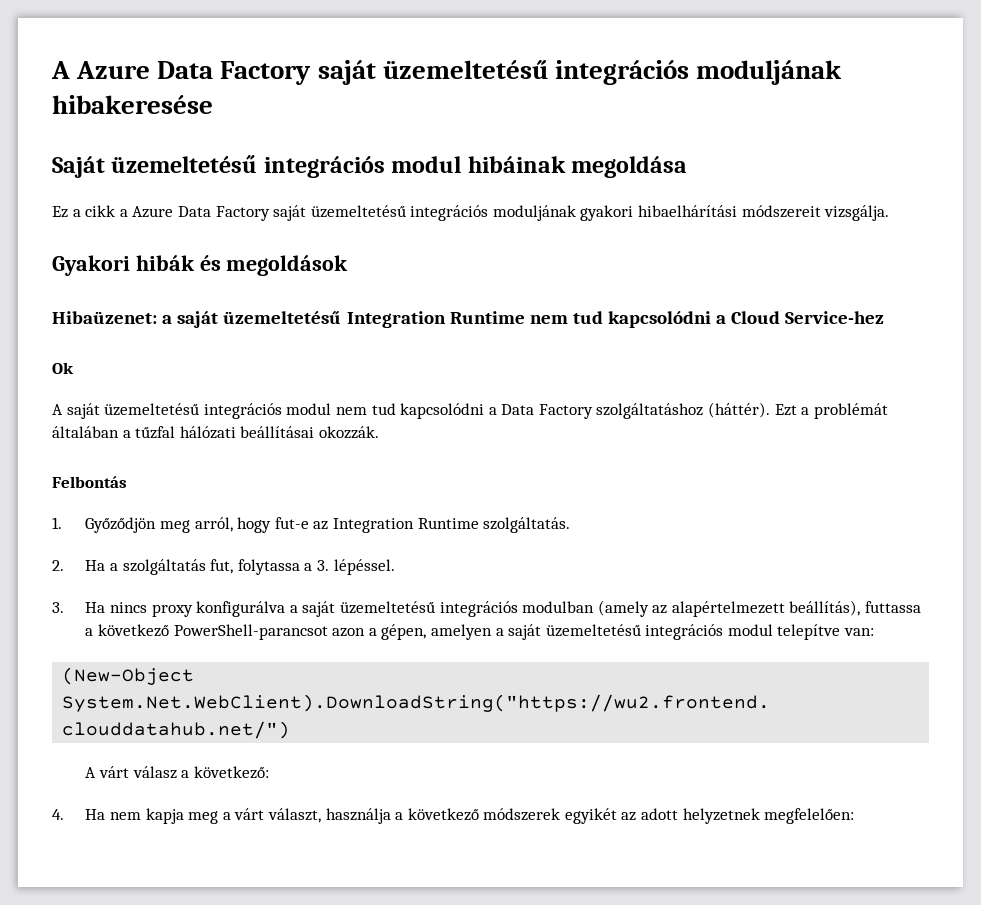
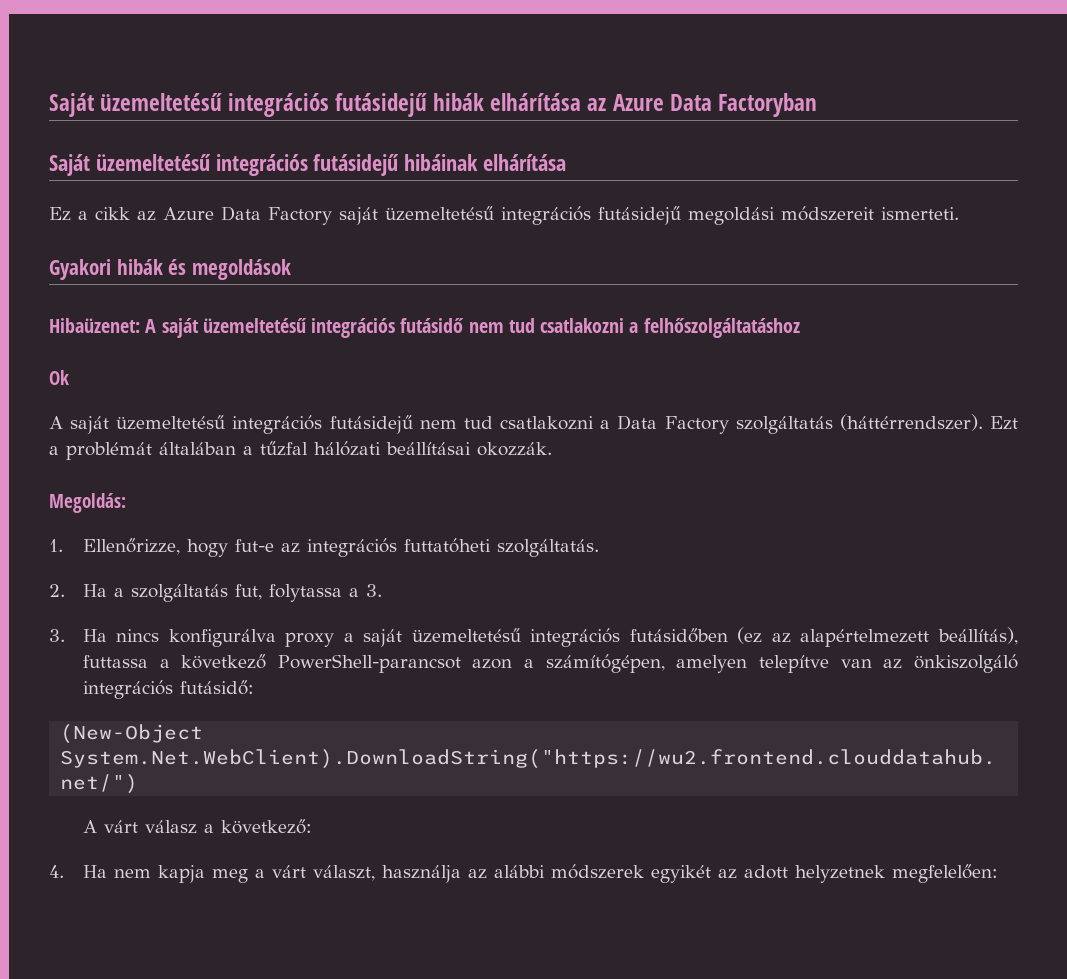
[51,60,843,85] [52,95,213,114] [52,155,688,178] [52,205,890,221] A Azure Data Factory saját üzemeltetésű integrációs moduljának hibakeresése // Saját üzemeltetésű integrációs modul hibáinak megoldása // Ez a cikk a Azure Data Factory saját üzemeltetésű integrációs moduljának gyakori hibaelhárítási módszereit vizsgálja. -> [49,93,817,117] [49,154,567,176] [49,206,959,225] Saját üzemeltetésű integrációs futásidejű hibák elhárítása az Azure Data Factoryban // Saját üzemeltetésű integrációs futásidejű hibáinak elhárítása // Ez a cikk az Azure Data Factory saját üzemeltetésű integrációs futásidejű megoldási módszereit ismerteti.
[162,311,885,328] a saját üzemeltetésű Integration Runtime nem tud kapcsolódni a Cloud Service-hez -> [145,318,800,338] A saját üzemeltetésű integrációs futásidő nem tud csatlakozni a felhőszolgáltatáshoz
[286,403,485,419] modul nem tud kapcsolódni -> [329,415,595,434] futásidejű nem tud csatlakozni
[596,402,771,419] szolgáltatáshoz (háttér). -> [735,414,983,434] szolgáltatás (háttérrendszer).
[52,476,127,488] Felbontás -> [49,493,126,513] Megoldás:
[85,517,233,533] Győződjön meg arról, -> [82,538,180,555] Ellenőrizze,
[332,518,479,533] Integration Runtime -> [306,538,491,557] integrációs futtatóheti
[333,559,395,575] lépéssel. -> (382, 590) none
[151,600,649,617] proxy konfigurálva a saját üzemeltetésű integrációs modulban (amely -> [168,627,763,647] konfigurálva proxy a saját üzemeltetésű integrációs futásidőben (ez
[381,624,875,640] gépen, amelyen a saját üzemeltetésű integrációs modul telepítve van: -> [545,654,1018,673] [82,680,254,699] számítógépen, amelyen telepítve van az önkiszolgáló integrációs futásidő:
[395,808,479,821] a következő -> [467,865,545,879] az alábbi

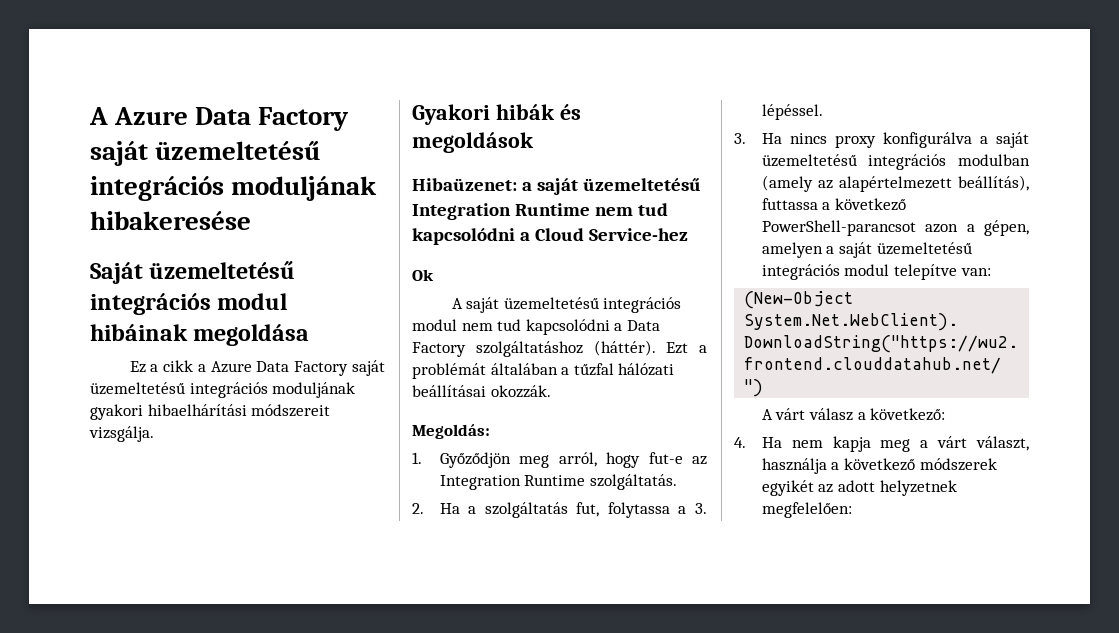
[49,93,817,117] [49,154,567,176] [49,206,959,225] Saját üzemeltetésű integrációs futásidejű hibák elhárítása az Azure Data Factoryban // Saját üzemeltetésű integrációs futásidejű hibáinak elhárítása // Ez a cikk az Azure Data Factory saját üzemeltetésű integrációs futásidejű megoldási módszereit ismerteti. -> [89,107,350,131] [90,141,321,166] [90,176,378,201] [90,211,251,230] [90,261,296,284] [90,293,288,315] [90,324,310,346] [129,360,385,376] [90,382,356,398] [90,404,331,420] [89,426,154,442] A Azure Data Factory saját üzemeltetésű integrációs moduljának hibakeresése // Saját üzemeltetésű integrációs modul hibáinak megoldása // Ez a cikk a Azure Data Factory saját üzemeltetésű integrációs moduljának gyakori hibaelhárítási módszereit vizsgálja.
[145,318,800,338] A saját üzemeltetésű integrációs futásidő nem tud csatlakozni a felhőszolgáltatáshoz -> [522,178,702,195] [412,203,669,220] [412,228,689,245] a saját üzemeltetésű Integration Runtime nem tud kapcsolódni a Cloud Service-hez
[329,415,595,434] futásidejű nem tud csatlakozni -> [412,319,610,335] modul nem tud kapcsolódni
[735,414,983,434] szolgáltatás (háttérrendszer). -> [475,340,656,357] szolgáltatáshoz (háttér).
[82,538,180,555] Ellenőrizze, -> [439,452,597,468] Győződjön meg arról,
[306,538,491,557] integrációs futtatóheti -> [439,475,586,490] Integration Runtime
(382, 590) none -> [761,104,823,120] lépéssel.
[168,627,763,647] konfigurálva proxy a saját üzemeltetésű integrációs futásidőben (ez -> [834,132,1029,148] [761,154,1030,170] [761,175,813,192] proxy konfigurálva a saját üzemeltetésű integrációs modulban (amely
[545,654,1018,673] [82,680,254,699] számítógépen, amelyen telepítve van az önkiszolgáló integrációs futásidő: -> [984,220,1029,236] [761,242,972,258] [761,264,991,280] gépen, amelyen a saját üzemeltetésű integrációs modul telepítve van:
[467,865,545,879] az alábbi -> [831,458,916,471] a következő

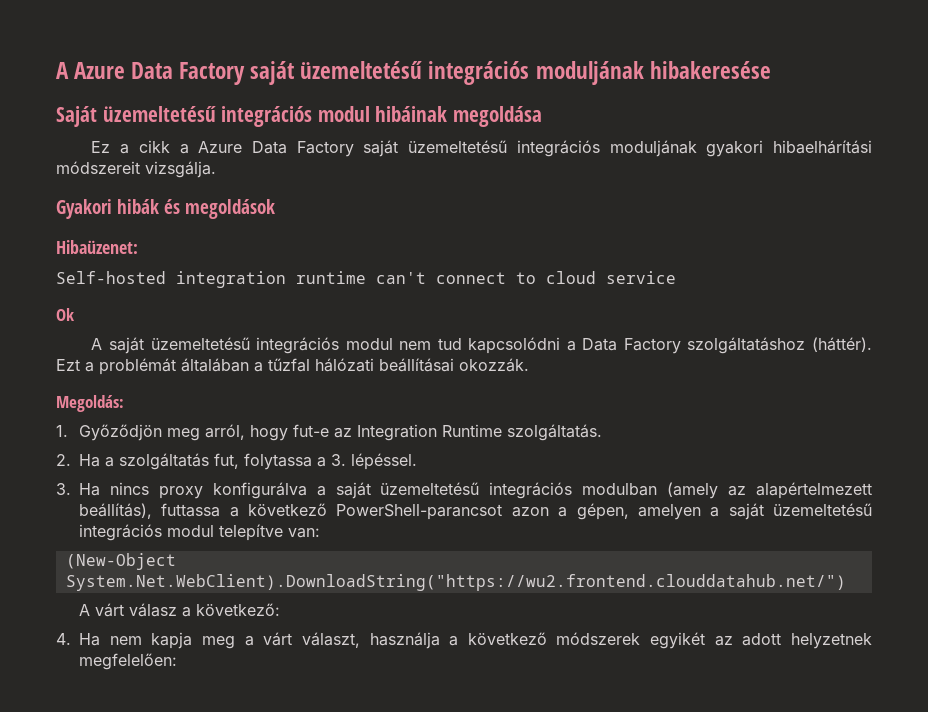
[522,178,702,195] [412,203,669,220] [412,228,689,245] a saját üzemeltetésű Integration Runtime nem tud kapcsolódni a Cloud Service-hez -> [56,271,676,288] // Self-hosted integration runtime can't connect to cloud service

